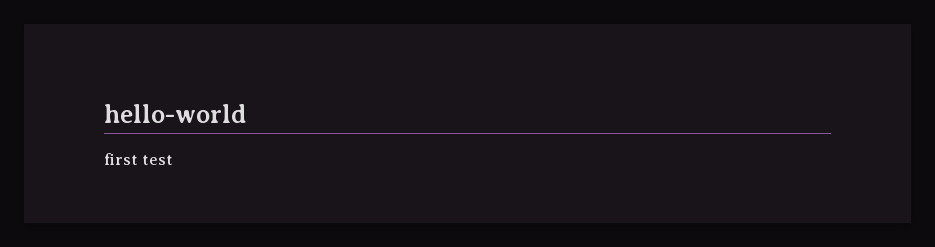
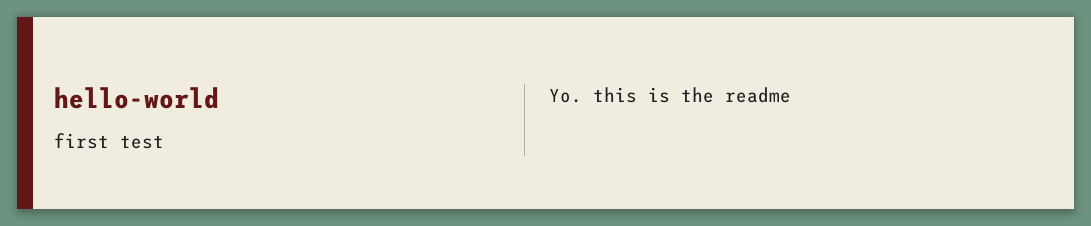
(174, 160) none -> [549,87,791,103] // Yo. this is the readme

